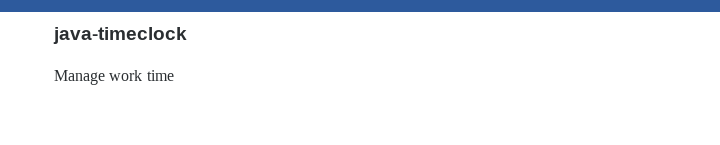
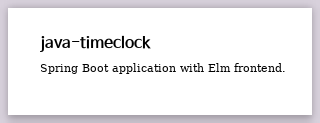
[54,70,174,85] Manage work time -> [40,63,286,74] Spring Boot application with Elm frontend.

